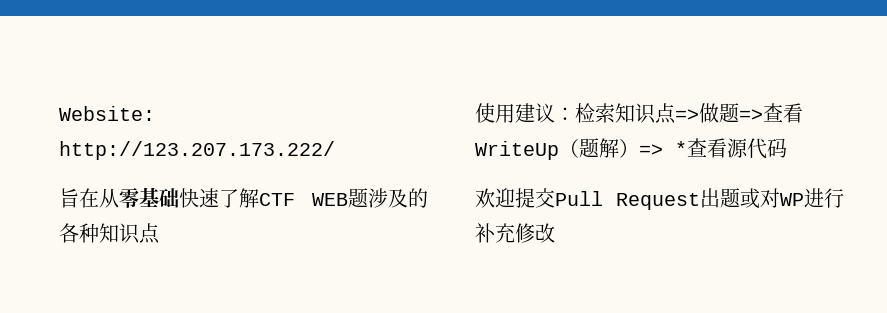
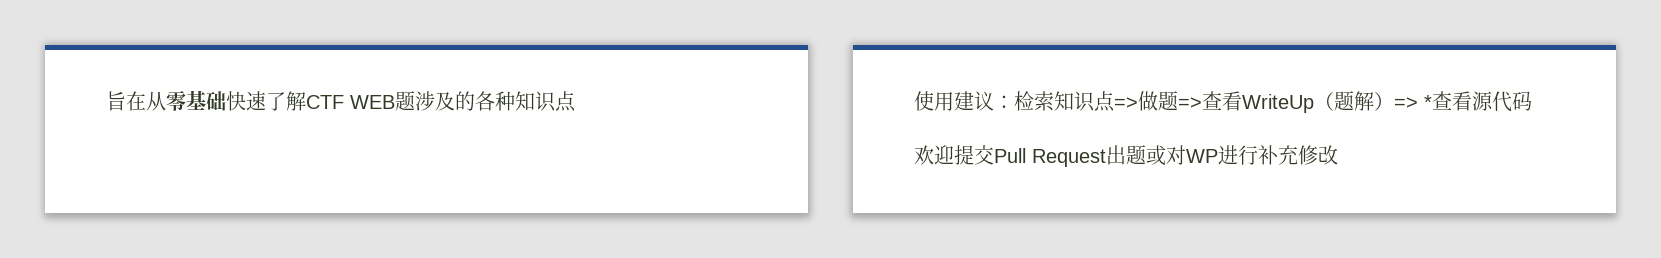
[59,106,155,121] [59,141,335,160] Website: http://123.207.173.222/ // -> (106, 101) none

